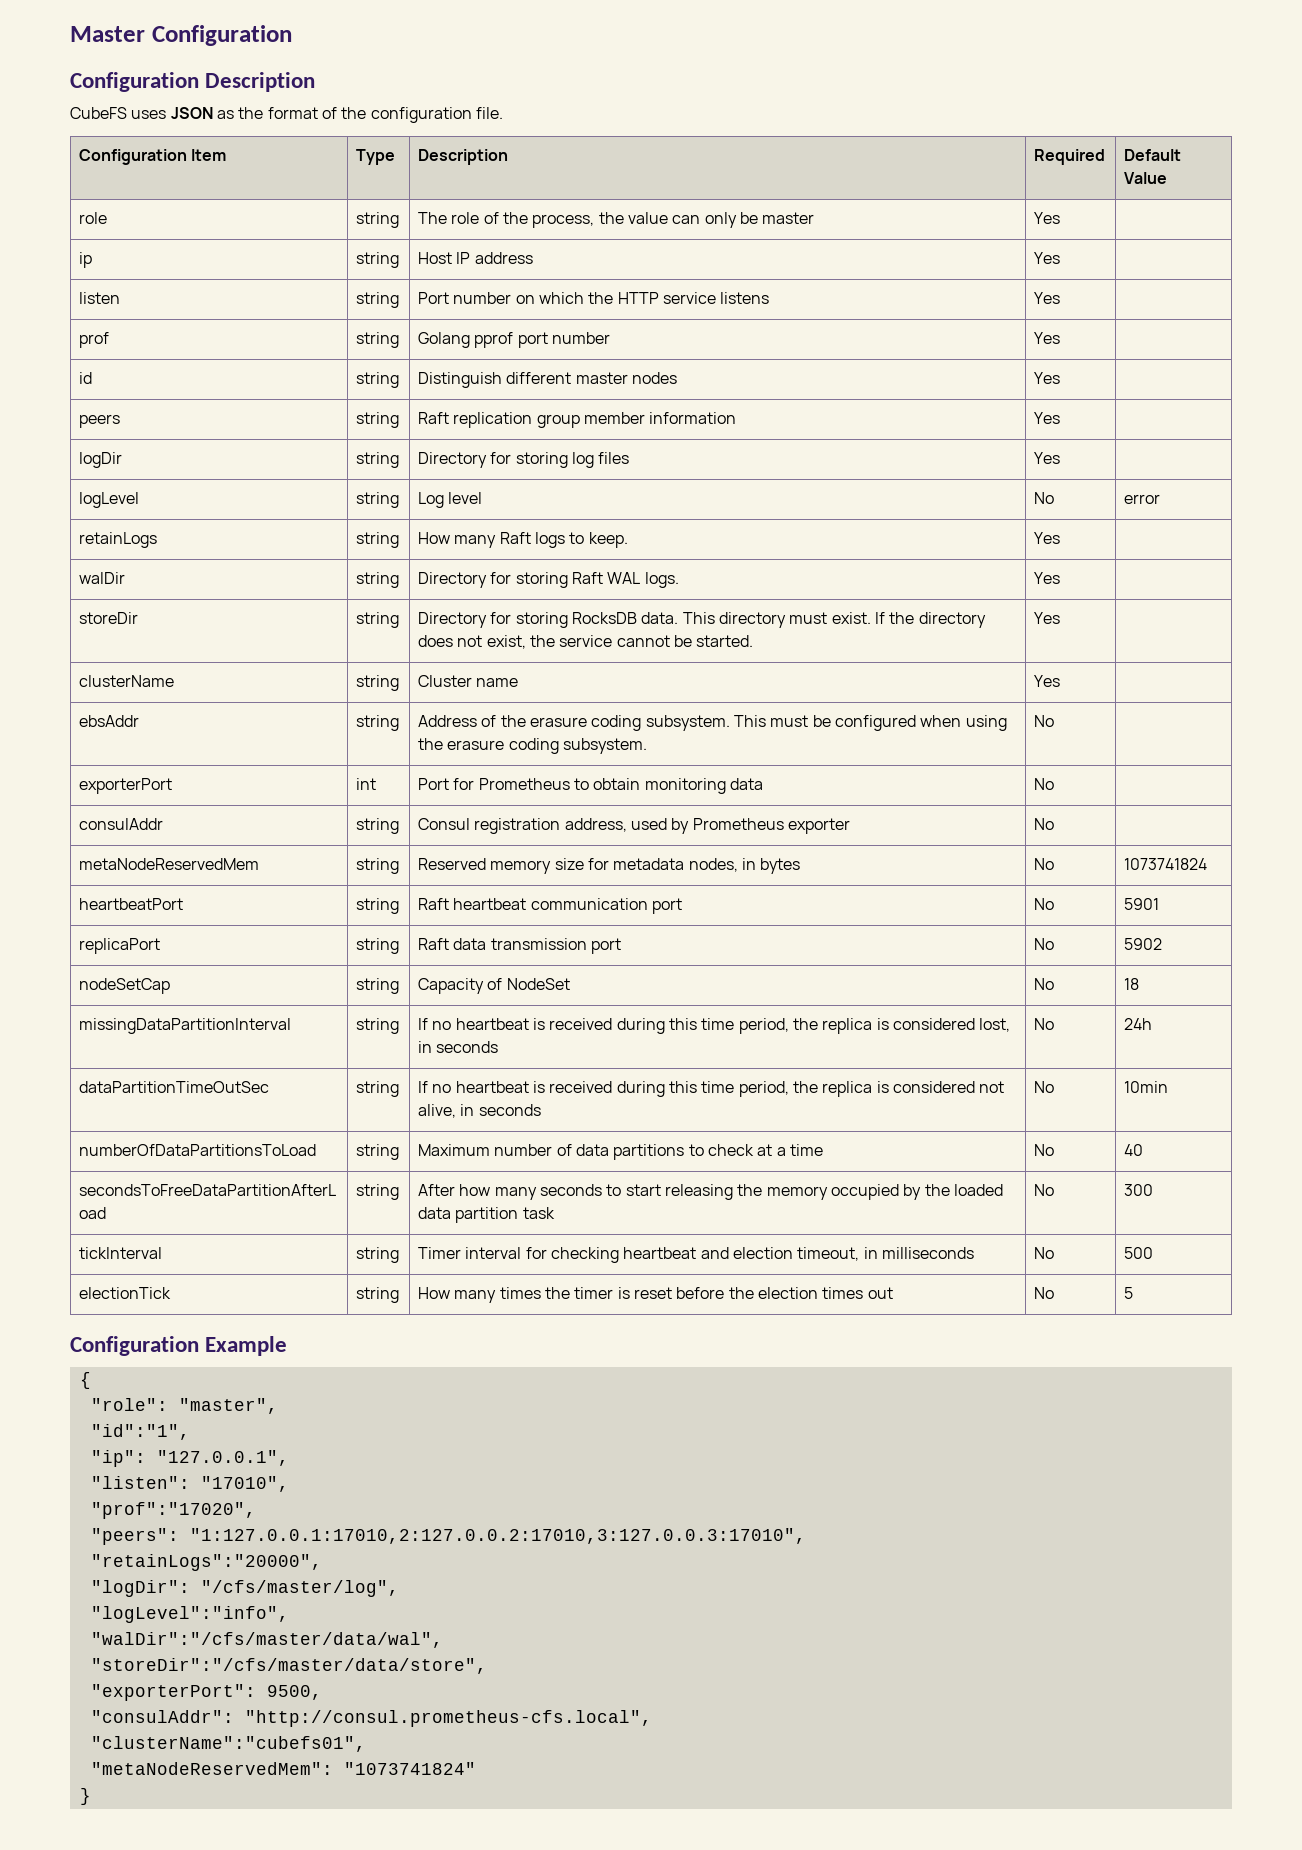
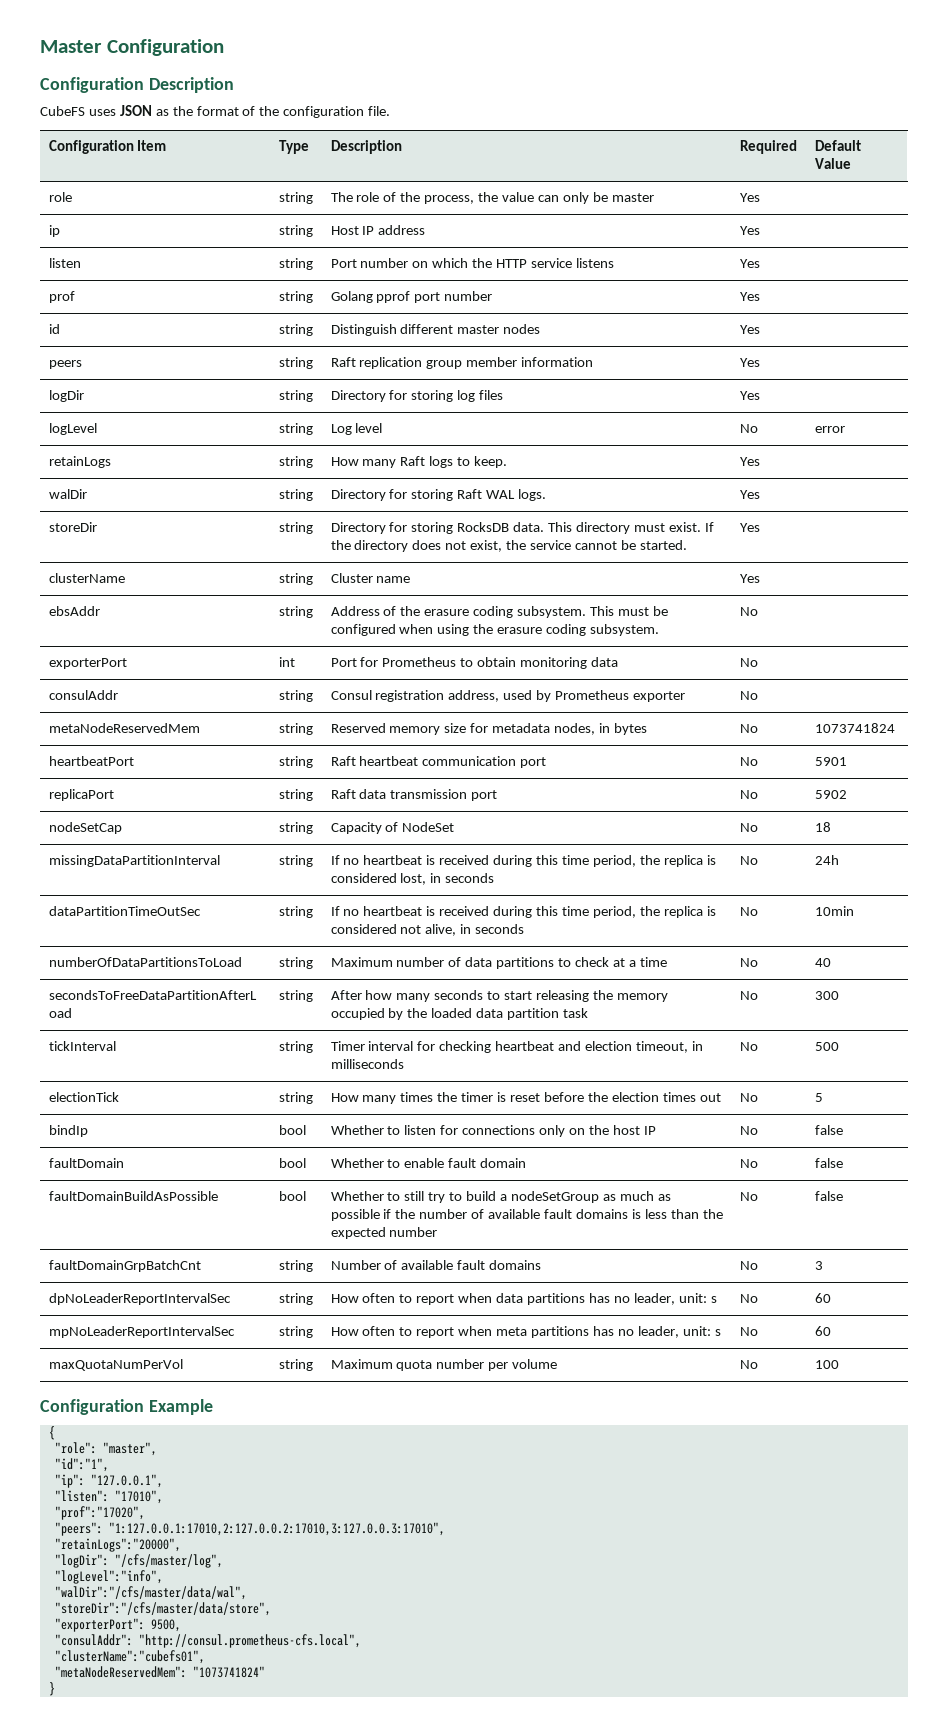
(1134, 1293) none -> [48,1125,88,1137] [278,1125,306,1135] [330,1125,656,1137] [739,1126,758,1135] [814,1125,843,1135] [48,1158,124,1168] [278,1158,306,1168] [330,1158,527,1168] [739,1159,758,1168] [814,1158,843,1168] [48,1191,218,1201] [278,1191,306,1201] [330,1191,671,1203] [330,1209,723,1221] [330,1227,438,1239] [739,1192,758,1201] [814,1191,843,1201] [48,1260,201,1272] [278,1260,313,1272] [330,1260,542,1270] [739,1261,758,1270] [814,1261,823,1270] [48,1293,231,1305] [278,1293,313,1305] [330,1293,717,1305] [739,1294,758,1303] [814,1293,831,1303] [48,1326,235,1338] [278,1326,313,1338] [330,1326,721,1338] [739,1327,758,1336] [814,1326,831,1336] [48,1359,183,1371] [278,1359,313,1371] [330,1359,558,1371] [739,1360,758,1369] [814,1360,839,1369] // bindIp | bool | Whether to listen for connections only on the host IP | No | false // faultDomain | bool | Whether to enable fault domain | No | false // faultDomainBuildAsPossible | bool | Whether to still try to build a nodeSetGroup as much as possible if the number of available fault domains is less than the expected number | No | false // faultDomainGrpBatchCnt | string | Number of available fault domains | No | 3 // dpNoLeaderReportIntervalSec | string | How often to report when data partitions has no leader, unit: s | No | 60 // mpNoLeaderReportIntervalSec | string | How often to report when meta partitions has no leader, unit: s | No | 60 // maxQuotaNumPerVol | string | Maximum quota number per volume | No | 100

